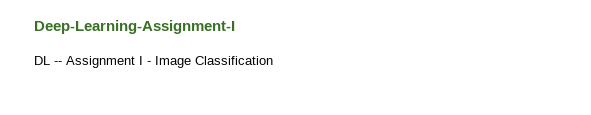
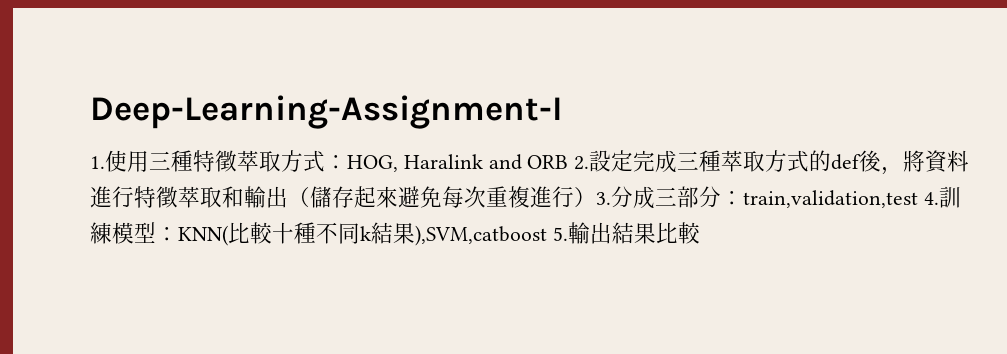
[34,56,273,68] DL -- Assignment I - Image Classification -> [90,150,970,175] [90,186,961,209] [90,222,700,246] 1.使用三種特徵萃取方式：HOG, Haralink and ORB 2.設定完成三種萃取方式的def後，將資料進行特徵萃取和輸出（儲存起來避免每次重複進行）3.分成三部分：train,validation,test 4.訓練模型：KNN(比較十種不同k結果),SVM,catboost 5.輸出結果比較

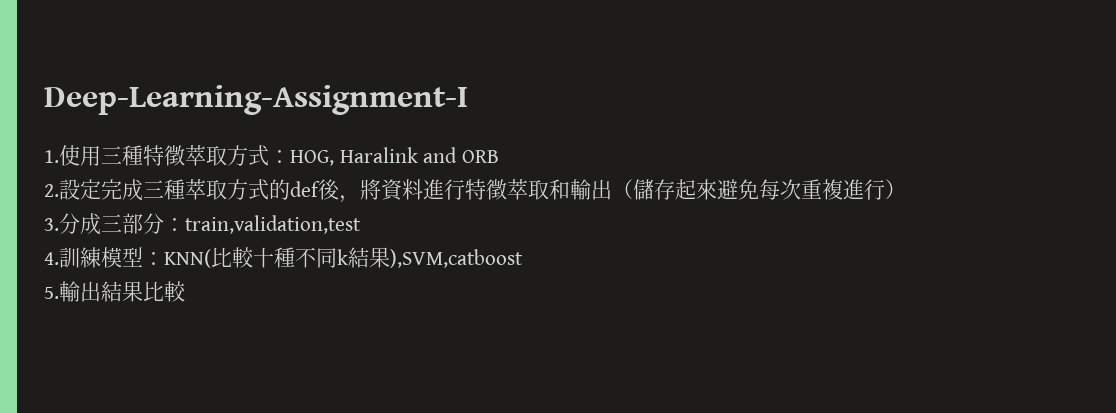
(569, 162) none -> (500, 156) //
(596, 197) none -> (906, 189) //
(918, 199) none -> (361, 224) //
(547, 235) none -> (523, 258) //

